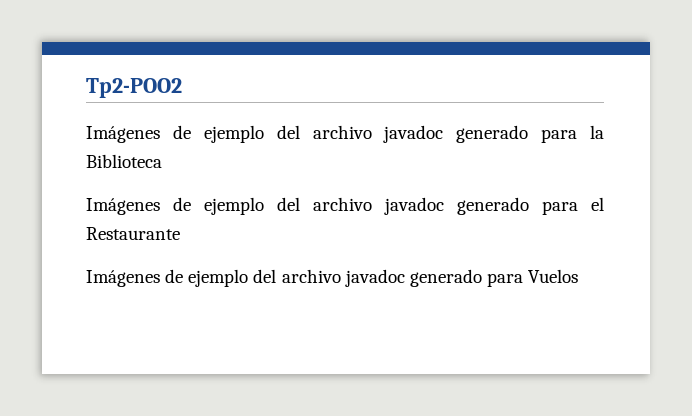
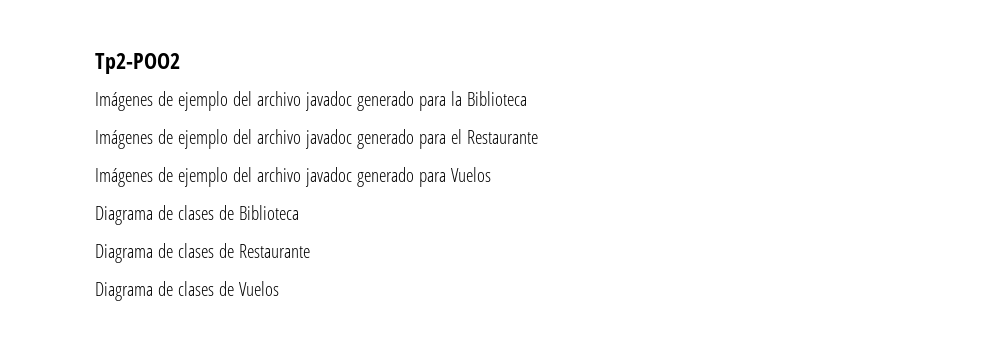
(579, 276) none -> [95,205,299,225] [95,243,310,263] [95,281,279,301] // Diagrama de clases de Biblioteca // Diagrama de clases de Restaurante // Diagrama de clases de Vuelos

